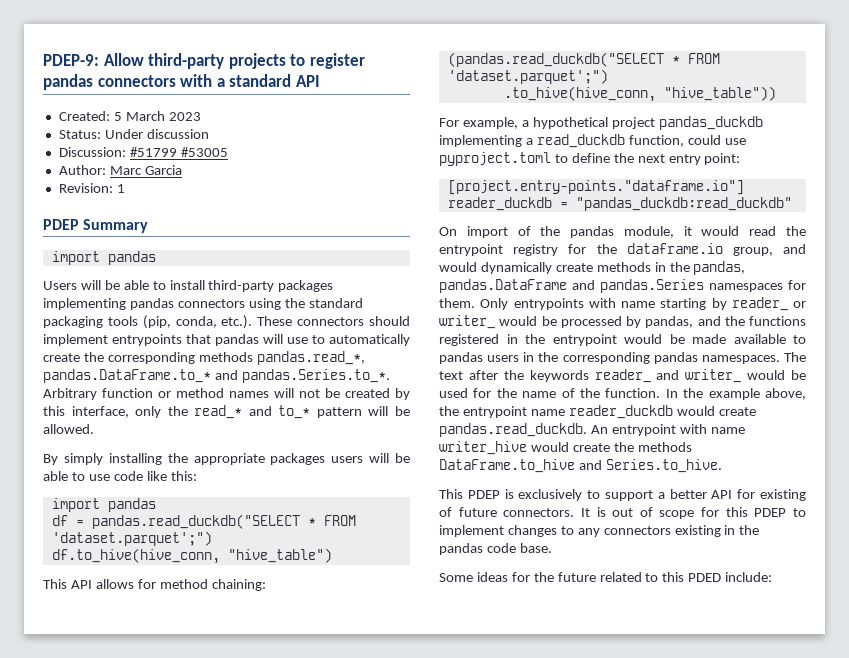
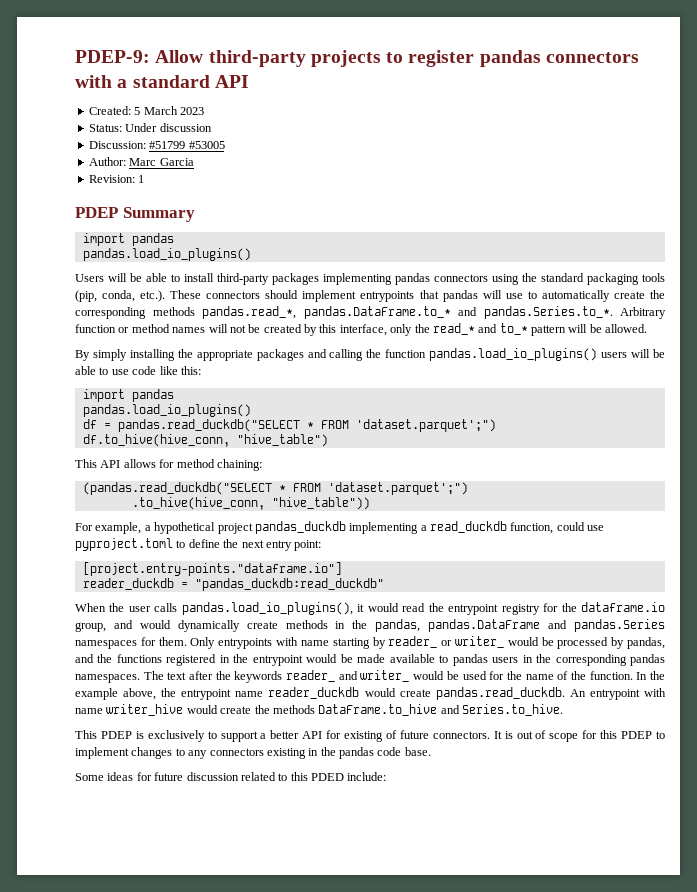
(156, 258) none -> [82,248,251,261] // pandas.load_io_plugins()
(326, 459) none -> [307,348,598,361] and calling the function pandas.load_io_plugins()
(156, 505) none -> [82,404,251,417] // pandas.load_io_plugins()
[439,226,674,238] On import of the pandas module, -> [75,602,353,615] When the user calls pandas.load_io_plugins(),
[533,572,596,582] the future -> [154,772,239,781] future discussion

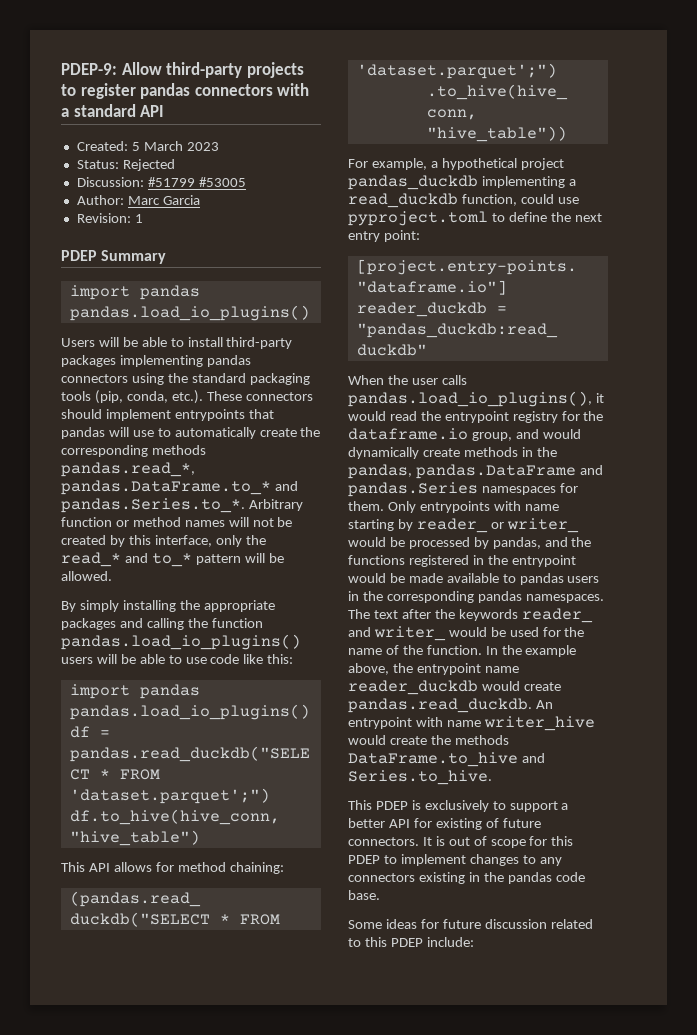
[125,123,212,132] Under discussion -> [122,159,175,171] Rejected
[311,773,344,781] PDED -> [390,938,423,947] PDEP

